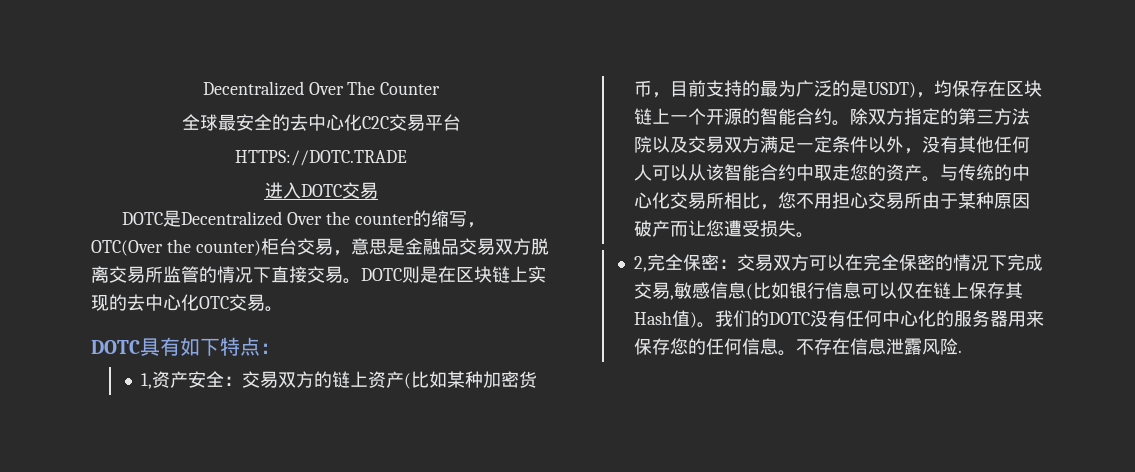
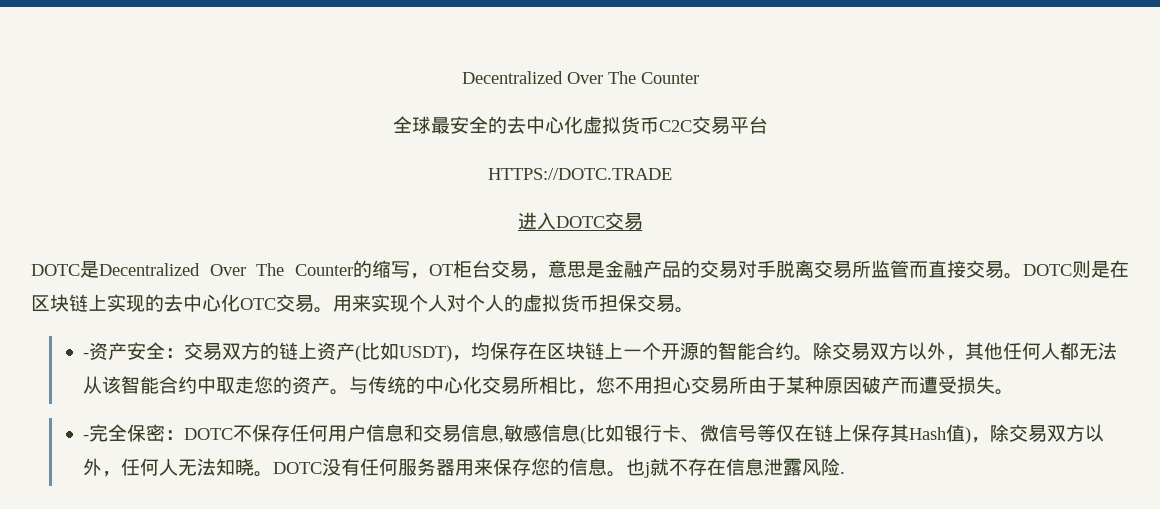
(362, 122) none -> [582,116,659,134] 虚拟货币
[326,210,486,228] [91,239,261,256] the counter的缩写，OTC(Over the counter) -> [256,260,453,279] The Counter的缩写，OT
[440,238,531,255] 品交易双方 -> [643,260,776,278] 产品的交易对手
[199,266,271,283] 的情况下 -> [909,261,928,278] 而
[91,337,280,356] [140,373,152,389] // DOTC具有如下特点： // 1, -> [333,294,694,313] [82,353,89,358] 用来实现个人对个人的虚拟货币担保交易。 // -
[446,371,537,388] [633,80,868,98] 某种加密货币，目前支持的最为广泛的是 -> (399, 351) none
[867,108,1030,125] [633,136,958,154] 双方指定的第三方法院以及交易双方满足一定条件以外，没有 -> [831,342,965,361] 交易双方以外，
[651,164,688,181] 可以 -> [1059,342,1117,360] 都无法
[687,220,724,237] 让您 -> (919, 385) none
[633,256,647,272] 2, -> [82,435,89,440] -
[736,254,1043,271] [633,282,670,299] 交易双方可以在完全保密的情况下完成交易 -> [183,424,499,442] DOTC不保存任何用户信息和交易信息
[824,282,897,299] 信息可以 -> [661,424,776,443] 卡、微信号等
[696,310,769,328] 。我们的 -> [970,424,1104,443] [82,458,273,477] ，除交易双方以外，任何人无法知晓。
[881,310,954,327] 中心化的 -> (398, 467) none
[705,338,796,356] 任何信息。 -> [568,458,669,478] 信息。也j就

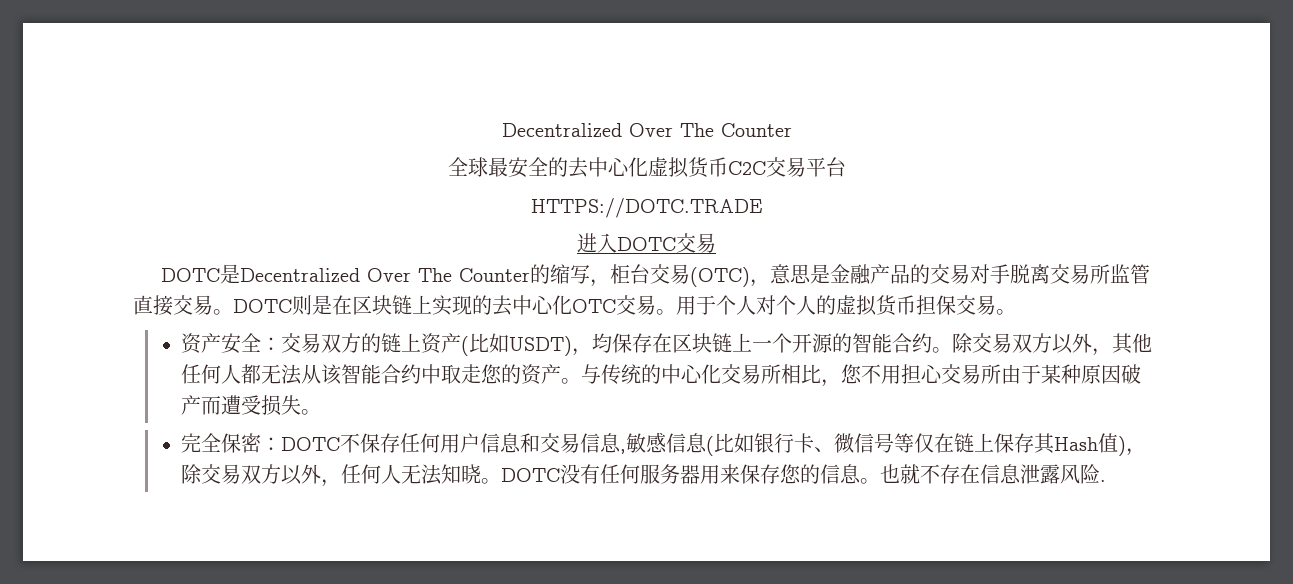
[429,264,453,276] OT -> (611, 283) none
(529, 269) none -> [690,267,751,287] (OTC)
[909,261,928,278] 而 -> (1151, 274) none
[352,294,409,312] 来实现 -> [696,295,716,315] 于
[82,353,89,358] - -> (1016, 312) none
[82,435,89,440] - -> (322, 412) none
[643,462,650,478] j -> (901, 473) none

